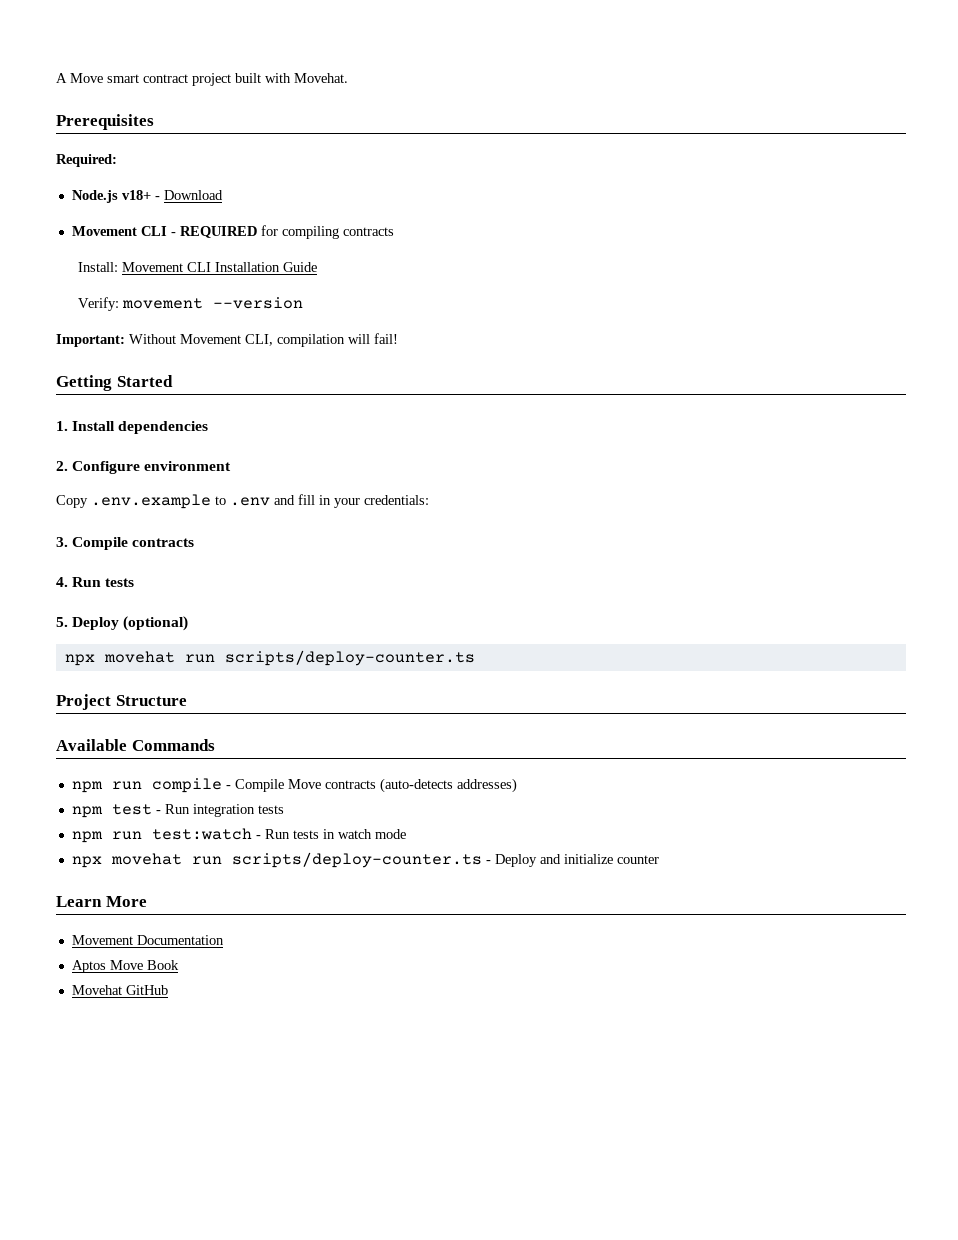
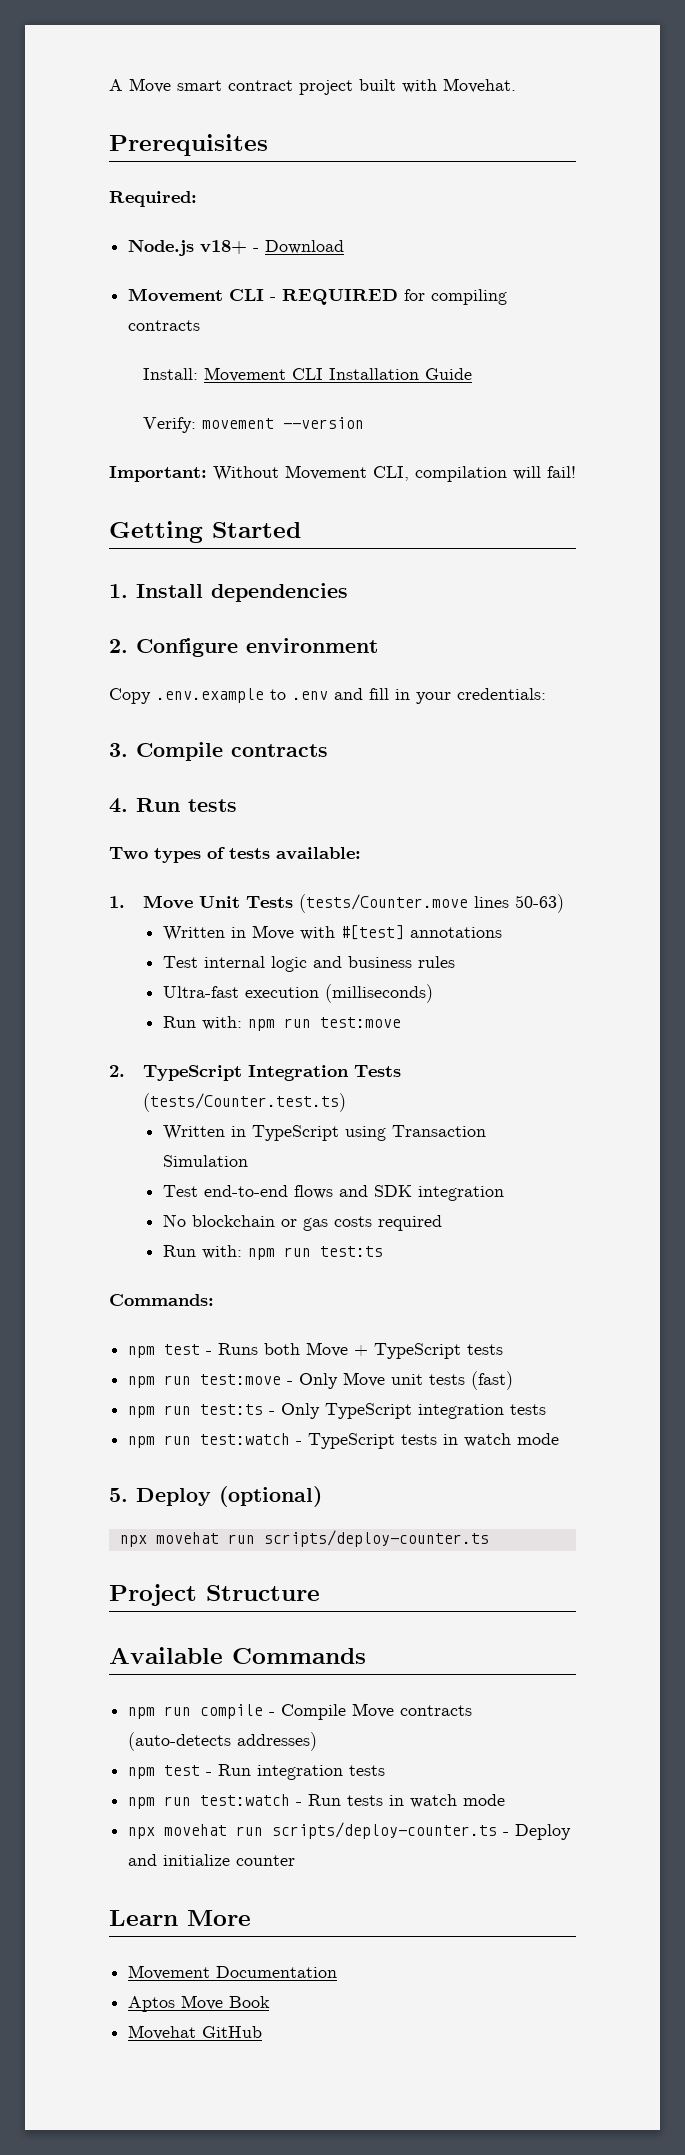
(135, 582) none -> [109,847,361,863] [109,894,565,913] [162,925,502,941] [162,956,455,972] [162,984,433,1003] [162,1016,401,1031] [109,1065,402,1081] [143,1093,347,1112] [162,1125,486,1141] [162,1155,248,1167] [162,1185,504,1201] [162,1214,442,1231] [162,1245,383,1260] [109,1294,214,1306] [128,1342,504,1359] [128,1371,514,1390] [128,1403,547,1419] [128,1433,560,1449] // Two types of tests available: // 1. Move Unit Tests (tests/Counter.move lines 50-63) // Written in Move with #[test] annotations // Test internal logic and business rules // Ultra-fast execution (milliseconds) // Run with: npm run test:move // 2. TypeScript Integration Tests (tests/Counter.test.ts) // Written in TypeScript using Transaction Simulation // Test end-to-end flows and SDK integration // No blockchain or gas costs required // Run with: npm run test:ts // Commands: // npm test - Runs both Move + TypeScript tests // npm run test:move - Only Move unit tests (fast) // npm run test:ts - Only TypeScript integration tests // npm run test:watch - TypeScript tests in watch mode

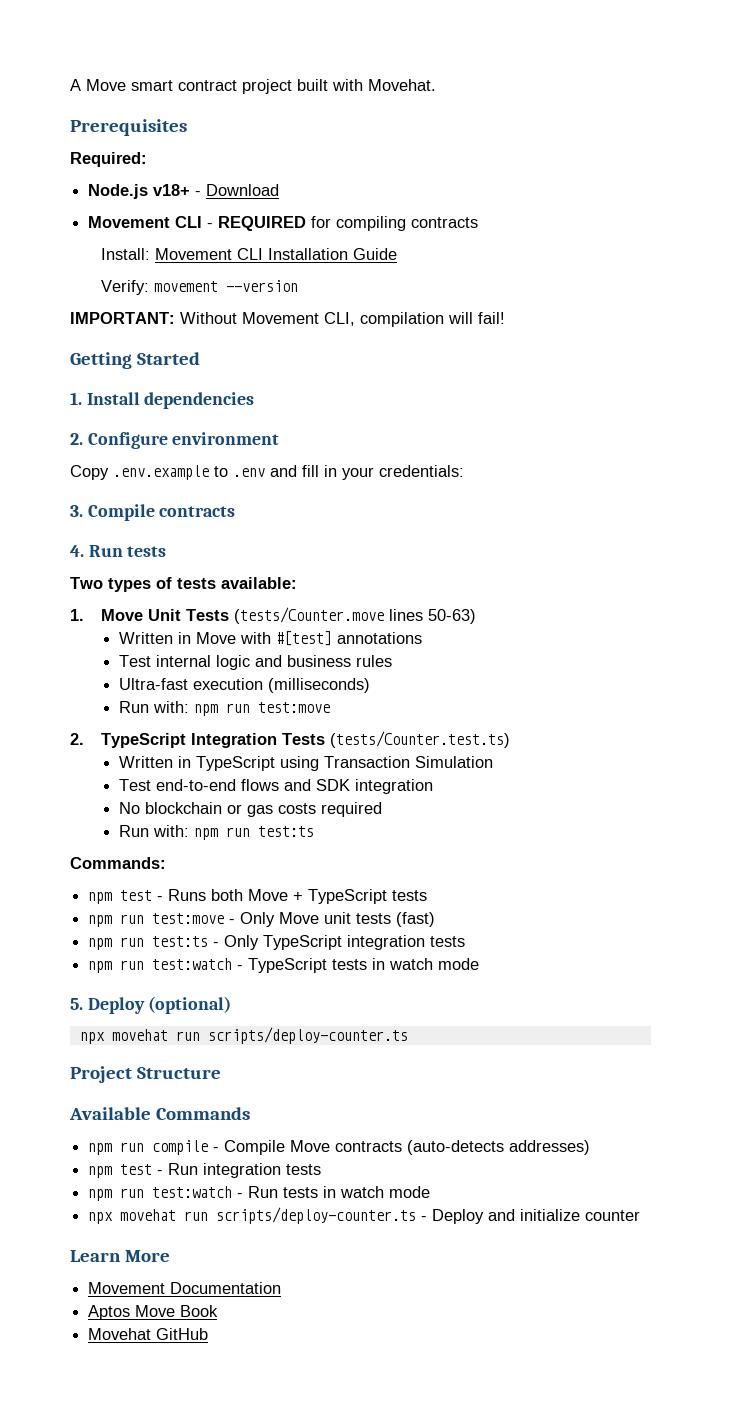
[109,466,207,482] Important: -> [70,312,175,324] IMPORTANT:

